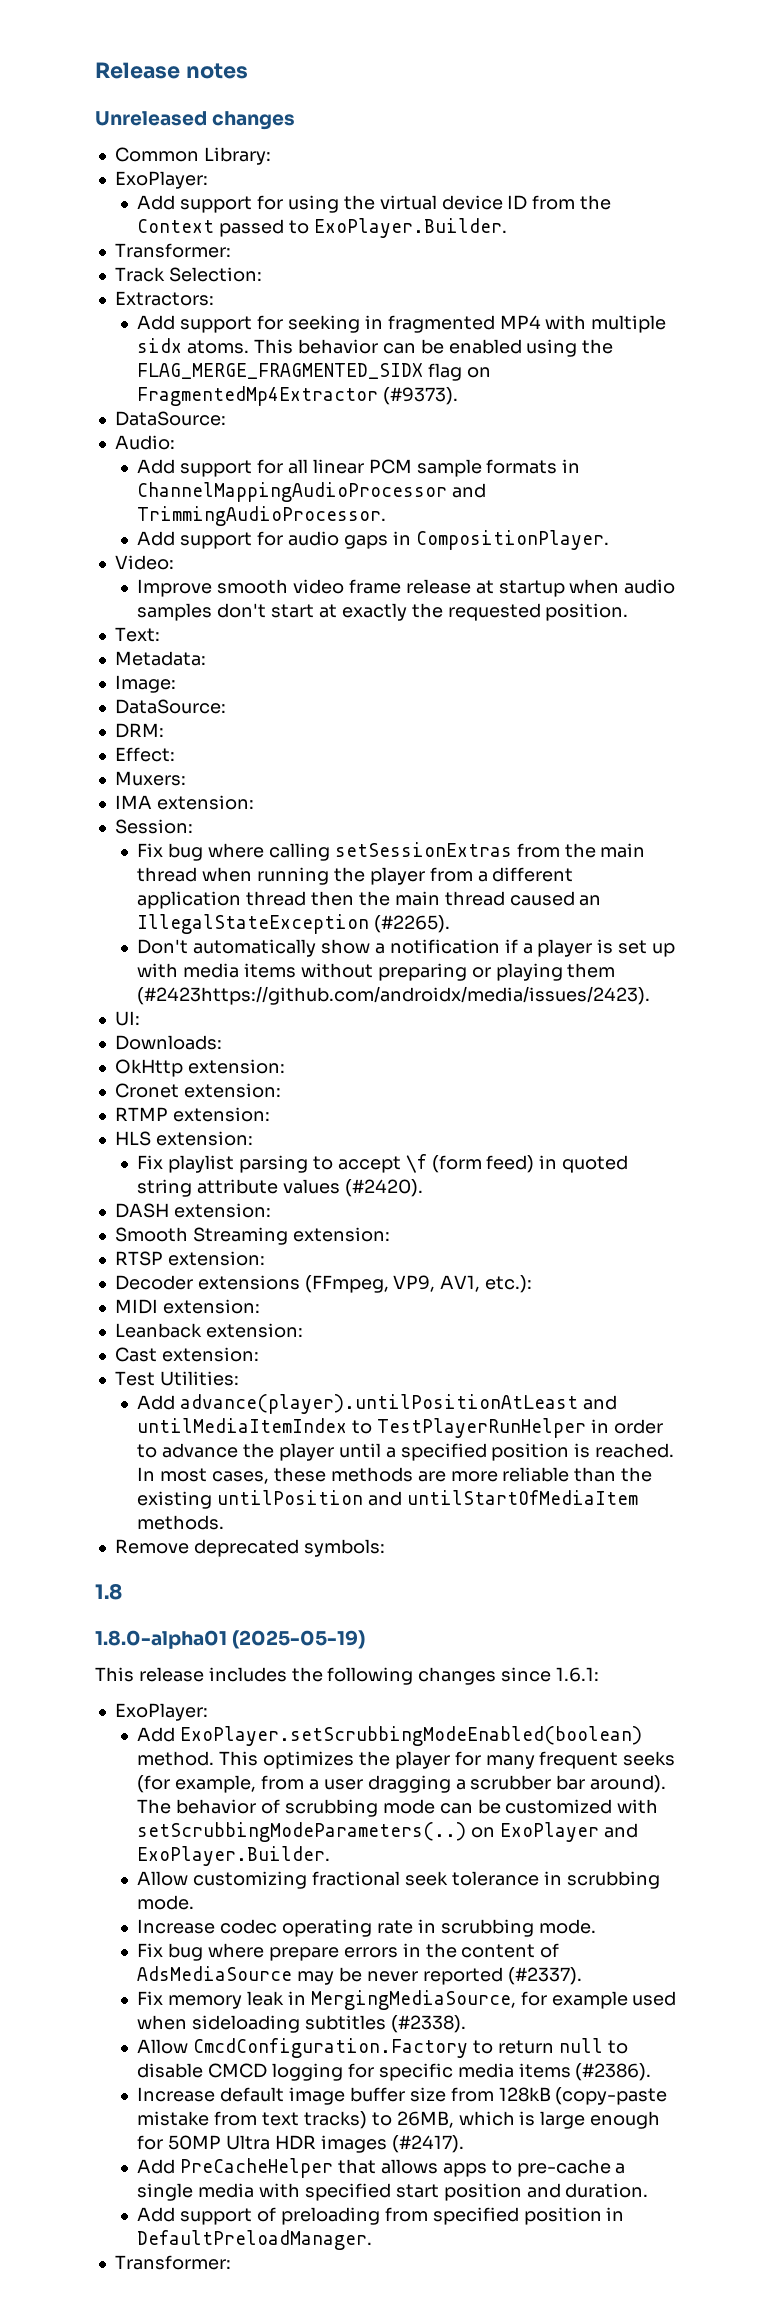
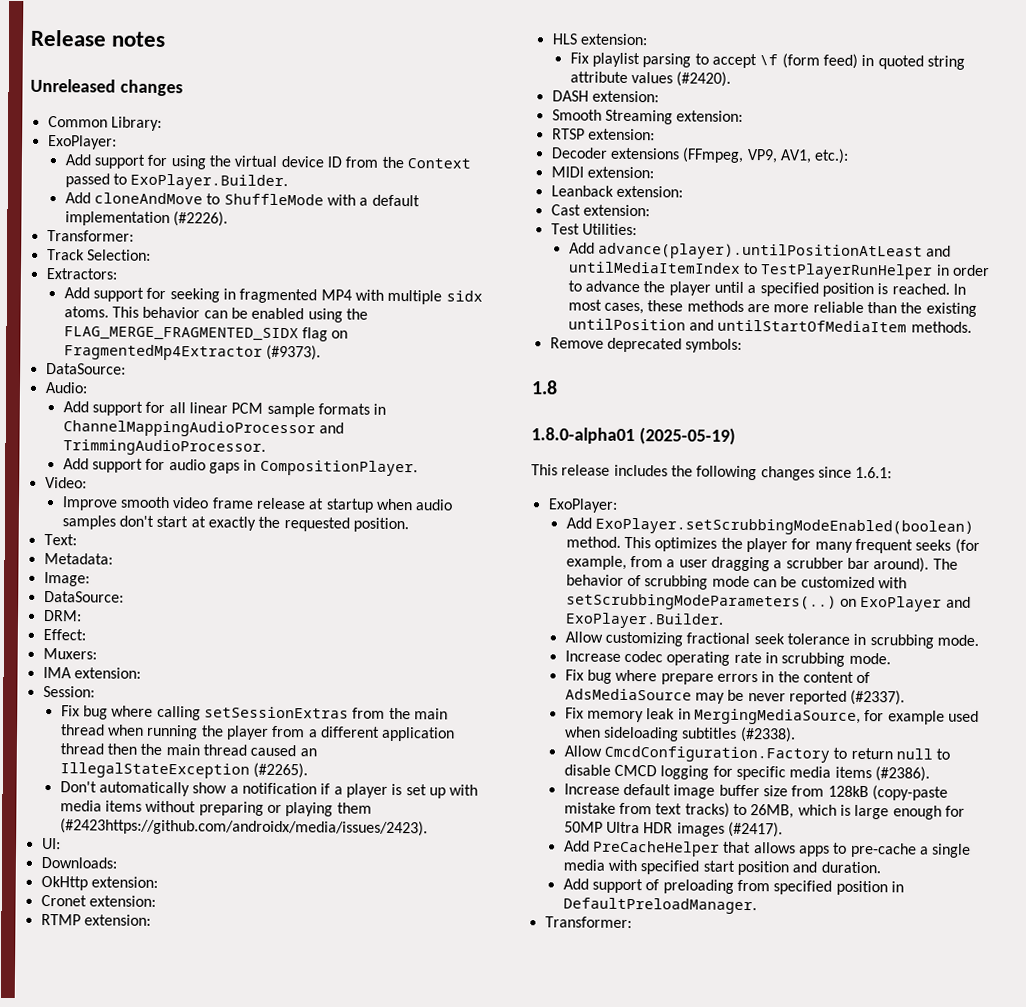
(507, 228) none -> [64,192,420,207] [64,211,229,227] // Add cloneAndMove to ShuffleMode with a default implementation (#2226).

